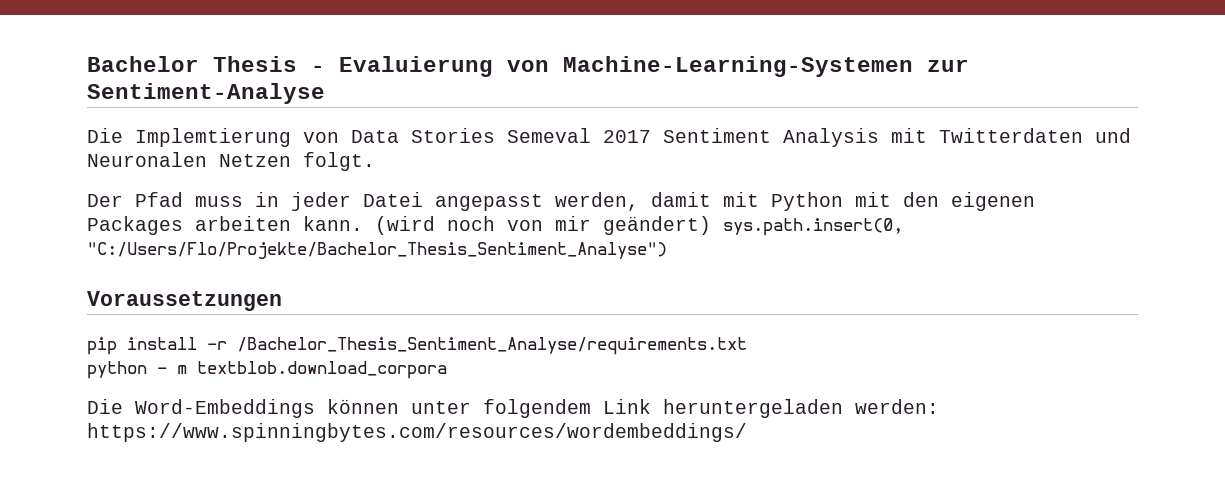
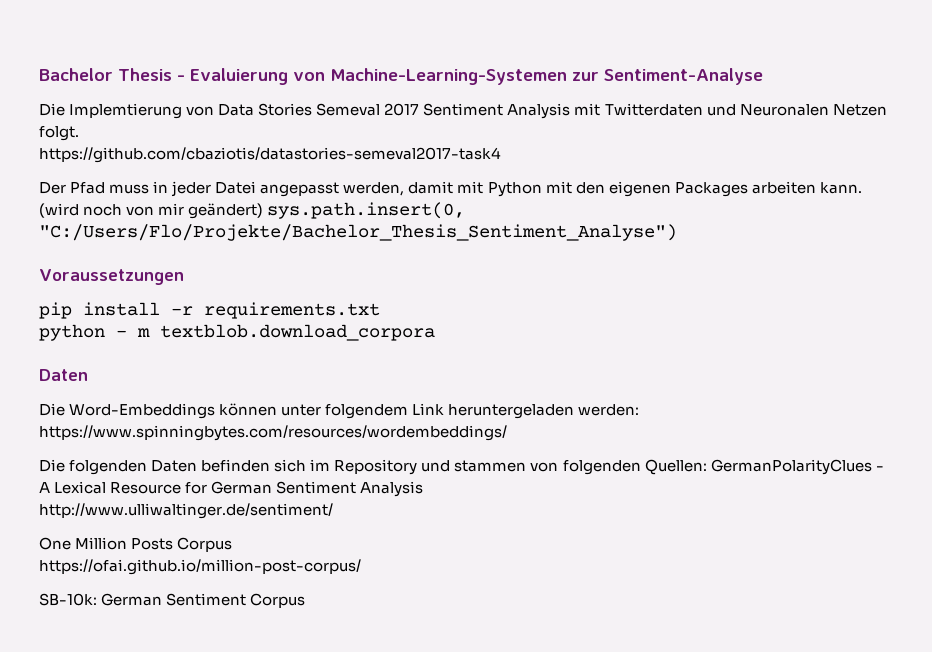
(375, 161) none -> [39,147,501,163] // https://github.com/cbaziotis/datastories-semeval2017-task4
[237,337,747,355] /Bachelor_Thesis_Sentiment_Analyse/requirements.txt -> [204,302,380,319] requirements.txt
(447, 370) none -> [39,369,88,381] // Daten
(747, 432) none -> [39,459,884,475] [39,481,424,497] [39,503,333,519] [39,537,233,552] [39,559,361,575] [39,593,306,608] // Die folgenden Daten befinden sich im Repository und stammen von folgenden Quellen: GermanPolarityClues - A Lexical Resource for German Sentiment Analysis // http://www.ulliwaltinger.de/sentiment/ // One Million Posts Corpus // https://ofai.github.io/million-post-corpus/ // SB-10k: German Sentiment Corpus

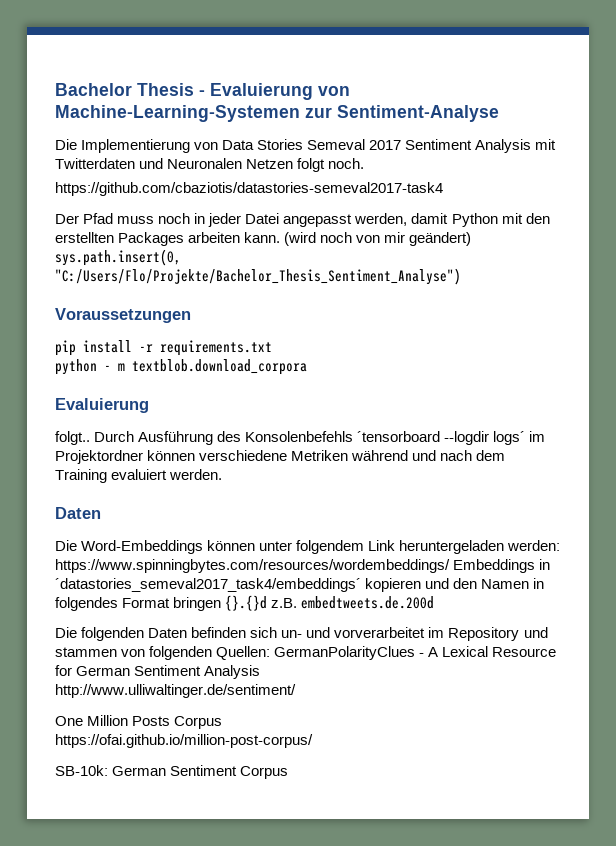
[69,103,183,119] Implemtierung -> [81,139,191,153] Implementierung
[39,126,79,141] folgt. -> [297,158,365,172] folgt noch.
(150, 189) none -> [158,213,191,224] noch
[457,181,484,194] mit -> (449, 218) none
[608,181,671,197] eigenen -> [55,232,114,243] erstellten
(435, 332) none -> [55,398,149,413] [55,431,546,445] [55,450,506,464] [55,469,223,483] // Evaluierung // folgt.. Durch Ausführung des Konsolenbefehls ´tensorboard --logdir logs´ im Projektordner können verschiedene Metriken während und nach dem Training evaluiert werden.
(507, 433) none -> [453,559,551,573] [55,578,545,592] [55,595,435,611] Embeddings in ´datastories_semeval2017_task4/embeddings´ kopieren und den Namen in folgendes Format bringen {}.{}d z.B. embedtweets.de.200d
(307, 465) none -> [281,627,426,638] un- und vorverarbeitet

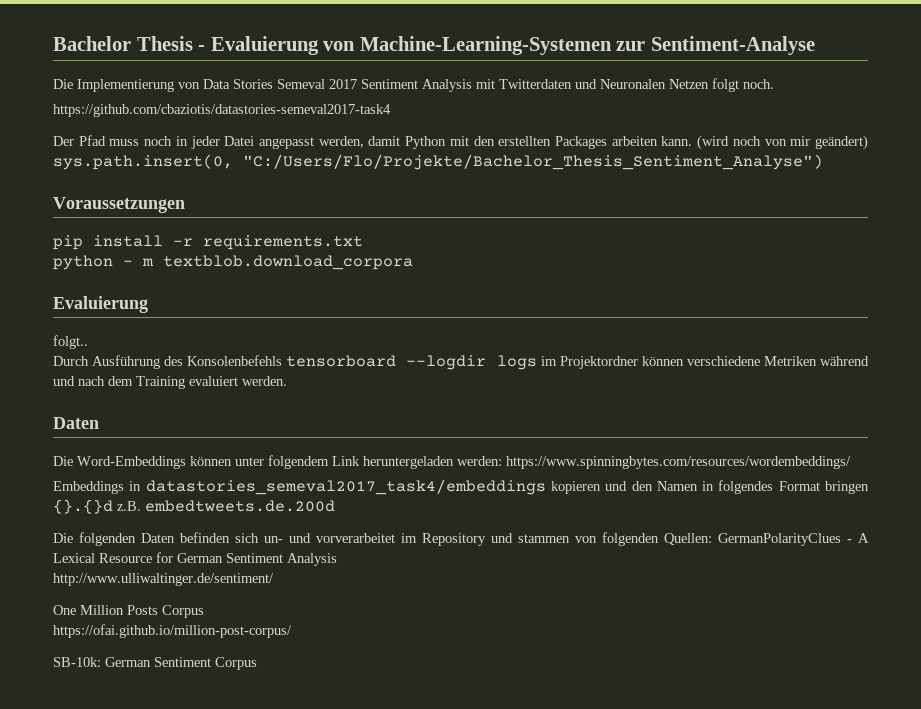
(90, 438) none -> (88, 342) //
[357,431,526,445] ´tensorboard --logdir logs´ -> [286,355,537,370] tensorboard --logdir logs
(450, 566) none -> (851, 462) //
[55,578,361,592] ´datastories_semeval2017_task4/embeddings´ -> [145,479,546,495] datastories_semeval2017_task4/embeddings

